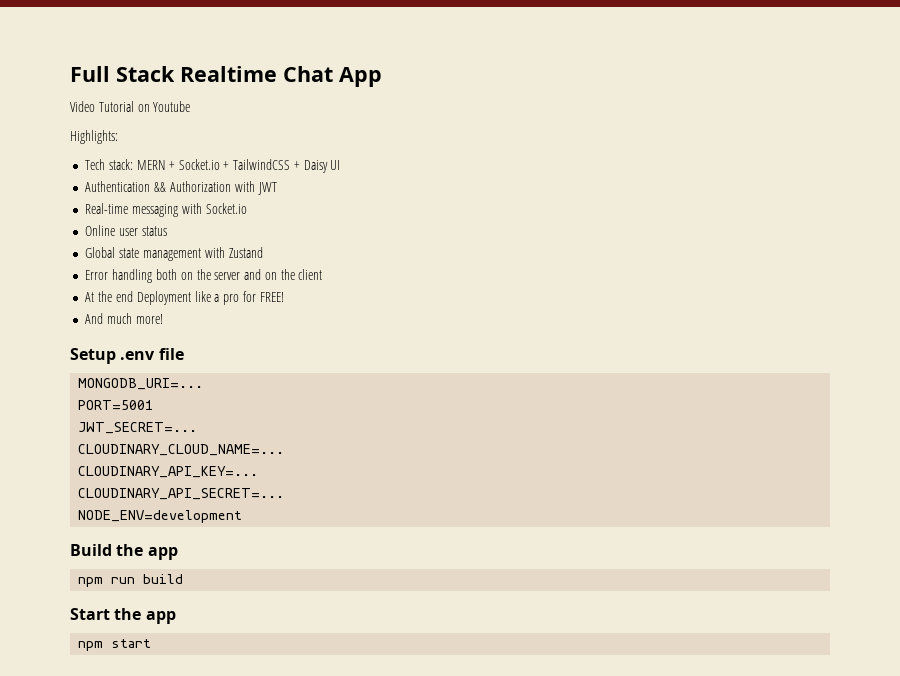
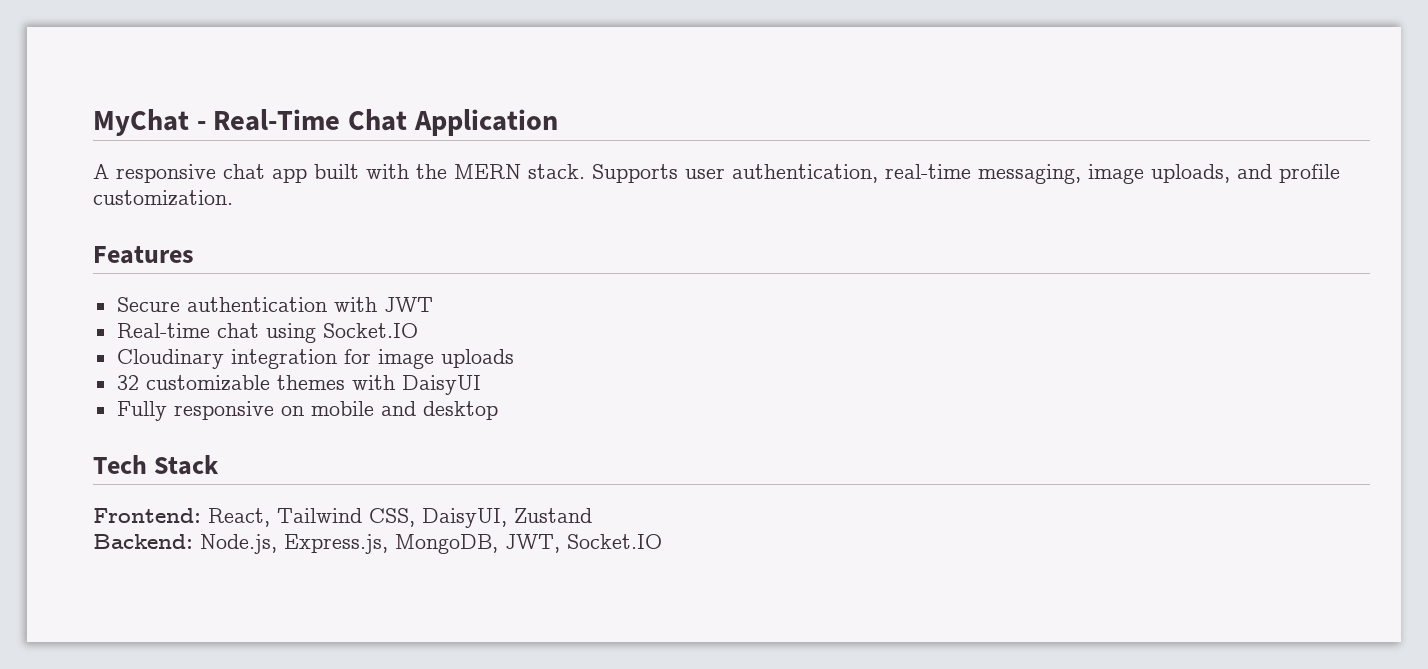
[70,66,382,87] [70,101,191,112] [70,130,118,144] [85,159,341,173] [85,181,277,195] [85,203,247,217] [85,225,167,236] [85,247,263,261] [85,269,323,283] [85,291,284,305] [85,313,163,324] [70,348,184,364] [78,378,204,390] [78,400,154,410] [78,422,198,434] [78,444,285,456] [78,466,259,478] [78,488,285,500] [78,510,243,523] [70,544,178,560] [78,574,184,587] [70,608,176,624] [78,639,152,651] Full Stack Realtime Chat App // Video Tutorial on Youtube // Highlights: // Tech stack: MERN + Socket.io + TailwindCSS + Daisy UI // Authentication && Authorization with JWT // Real-time messaging with Socket.io // Online user status // Global state management with Zustand // Error handling both on the server and on the client // At the end Deployment like a pro for FREE! // And much more! // Setup .env file // MONGODB_URI=... // PORT=5001 // JWT_SECRET=... // CLOUDINARY_CLOUD_NAME=... // CLOUDINARY_API_KEY=... // CLOUDINARY_API_SECRET=... // NODE_ENV=development // Build the app // npm run build // Start the app // npm start -> [93,109,558,136] [93,164,1340,184] [93,190,233,206] [93,246,194,264] [116,297,433,312] [116,323,418,343] [116,349,514,369] [116,375,481,395] [116,401,498,421] [93,455,220,475] [93,508,592,528] [93,534,662,554] MyChat - Real-Time Chat Application // A responsive chat app built with the MERN stack. Supports user authentication, real-time messaging, image uploads, and profile customization. // Features // Secure authentication with JWT // Real-time chat using Socket.IO // Cloudinary integration for image uploads // 32 customizable themes with DaisyUI // Fully responsive on mobile and desktop // Tech Stack // Frontend: React, Tailwind CSS, DaisyUI, Zustand // Backend: Node.js, Express.js, MongoDB, JWT, Socket.IO

